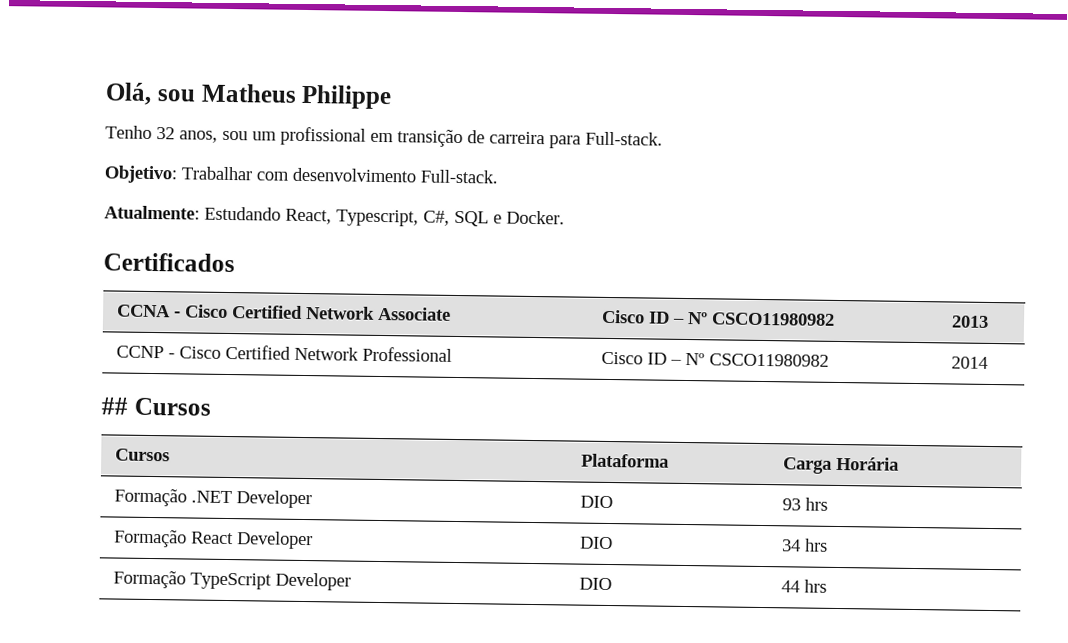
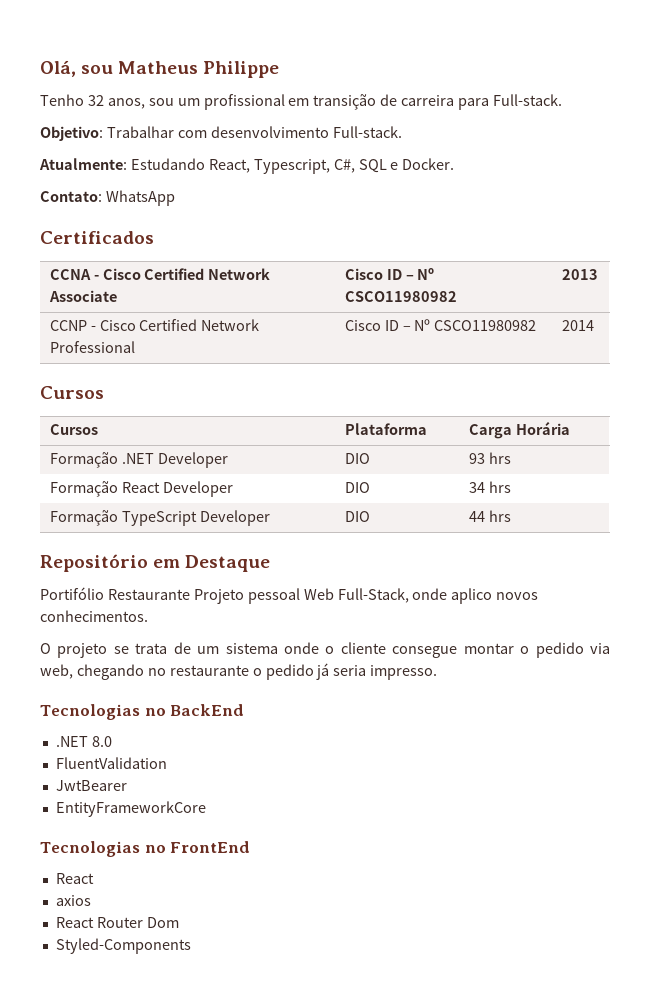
(565, 217) none -> [40,190,175,206] // Contato: WhatsApp
[101,397,128,415] ## -> (594, 325) none
(828, 586) none -> [40,554,271,572] [40,587,539,604] [40,610,148,622] [40,642,611,658] [40,663,438,680] [40,704,245,720] [55,736,112,747] [55,757,167,769] [55,780,127,791] [55,801,206,817] [40,841,251,857] [55,873,94,884] [55,895,91,906] [55,917,179,928] [55,938,191,954] // Repositório em Destaque // Portifólio Restaurante Projeto pessoal Web Full-Stack, onde aplico novos conhecimentos. // O projeto se trata de um sistema onde o cliente consegue montar o pedido via web, chegando no restaurante o pedido já seria impresso. // Tecnologias no BackEnd // .NET 8.0 // FluentValidation // JwtBearer // EntityFrameworkCore // Tecnologias no FrontEnd // React // axios // React Router Dom // Styled-Components

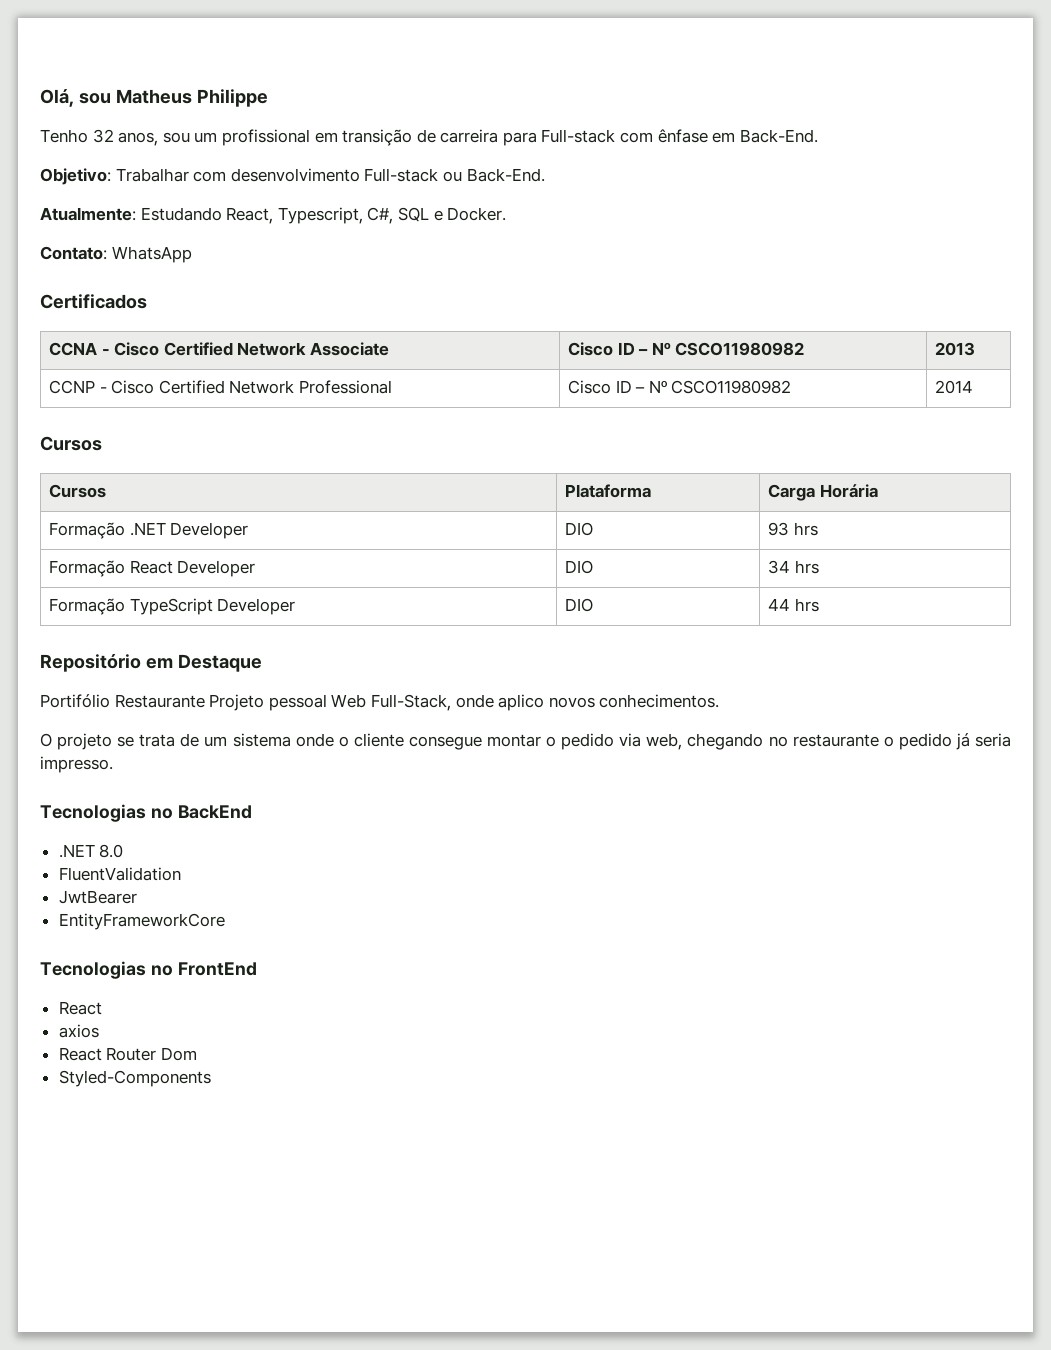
[493,94,563,106] Full-stack. -> [541,129,818,143] Full-stack com ênfase em Back-End.
[332,126,402,138] Full-stack. -> [364,168,545,182] Full-stack ou Back-End.

